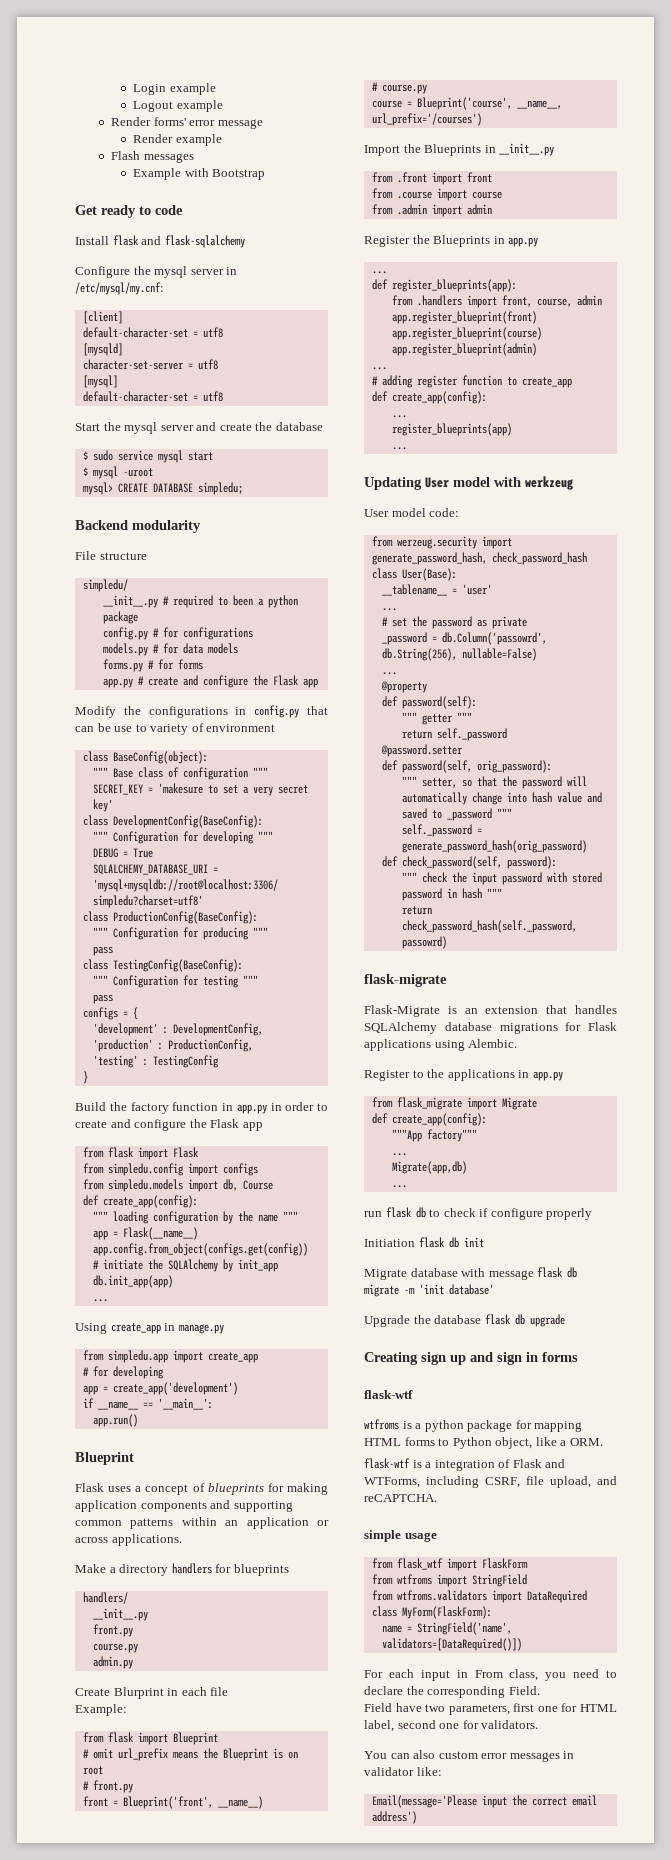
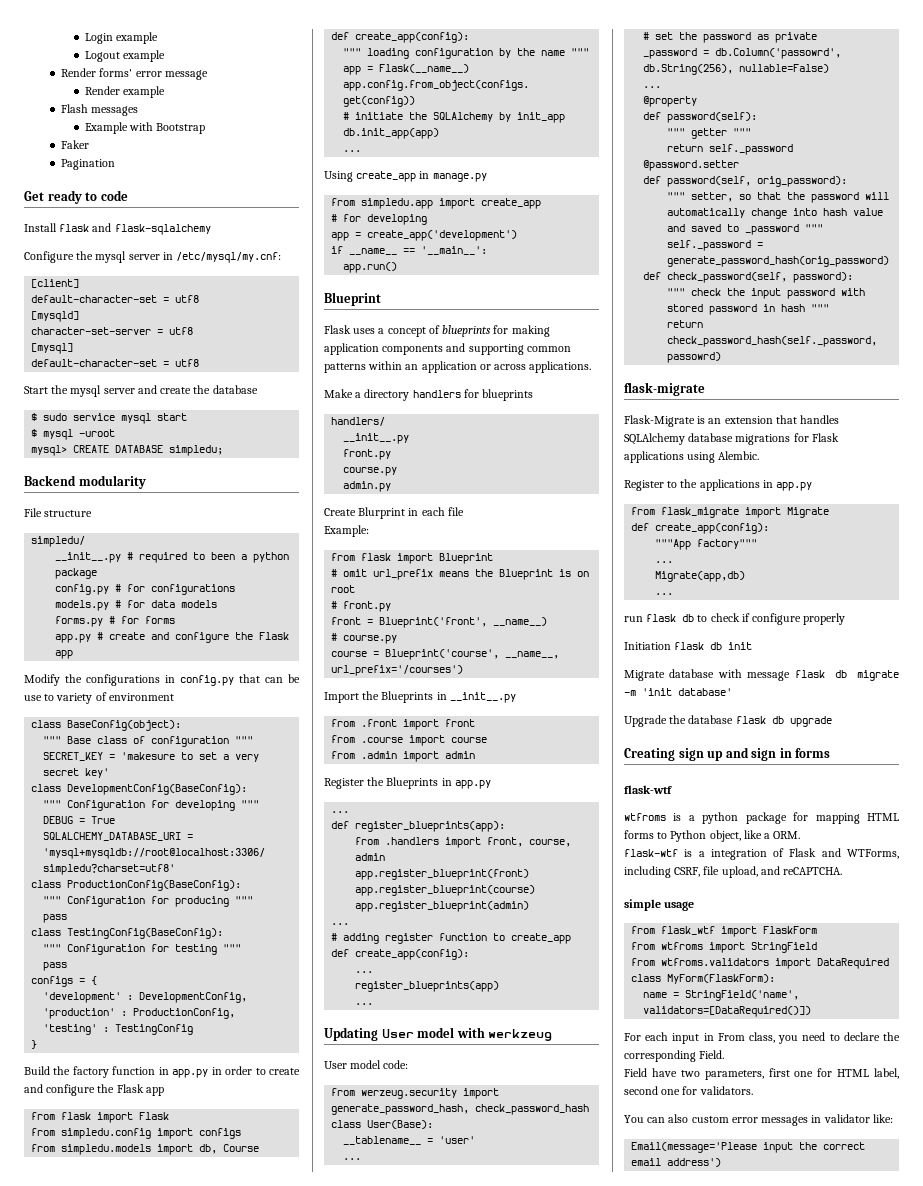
(266, 174) none -> [61,140,90,149] [61,159,116,170] // Faker // Pagination

